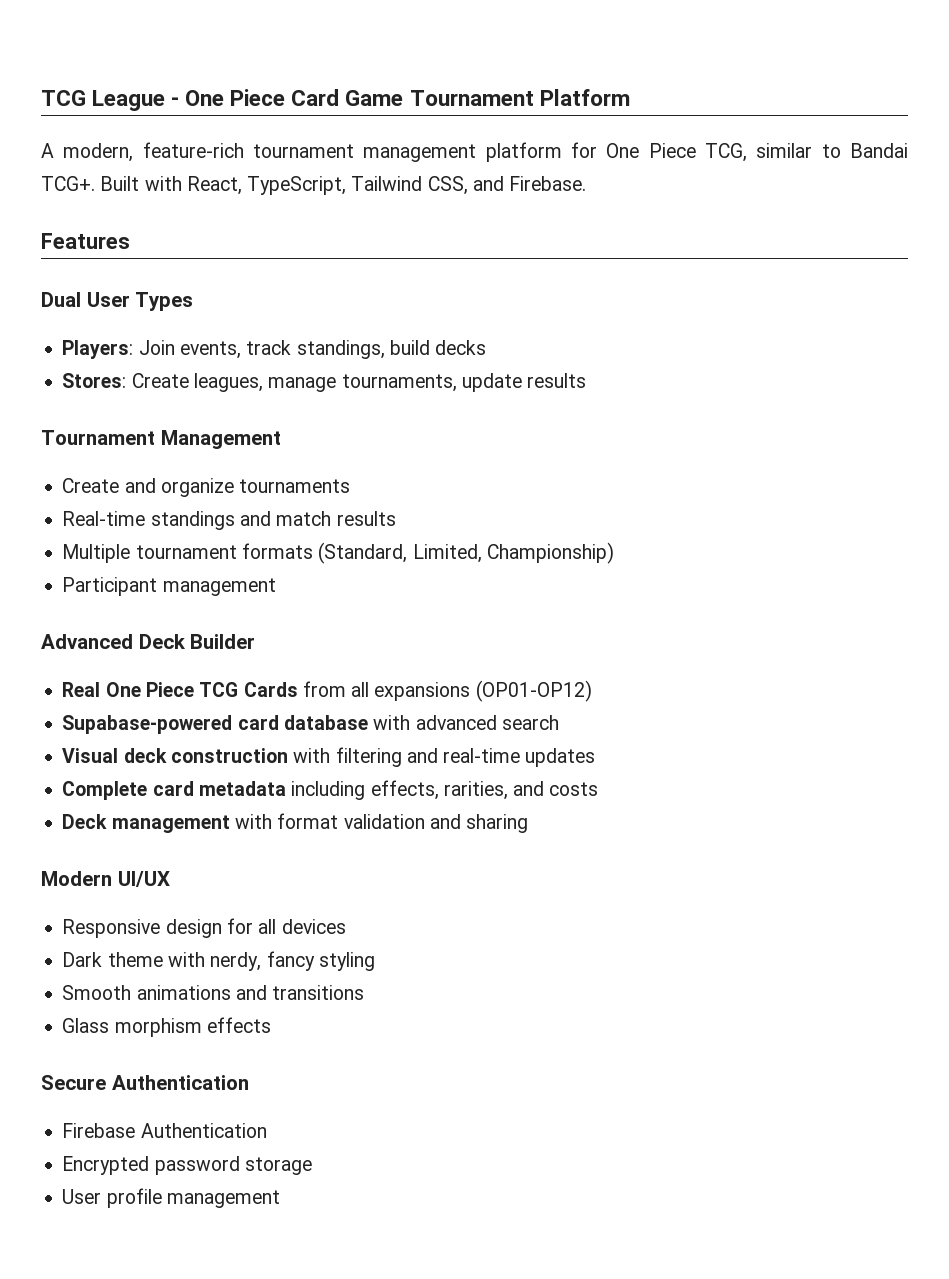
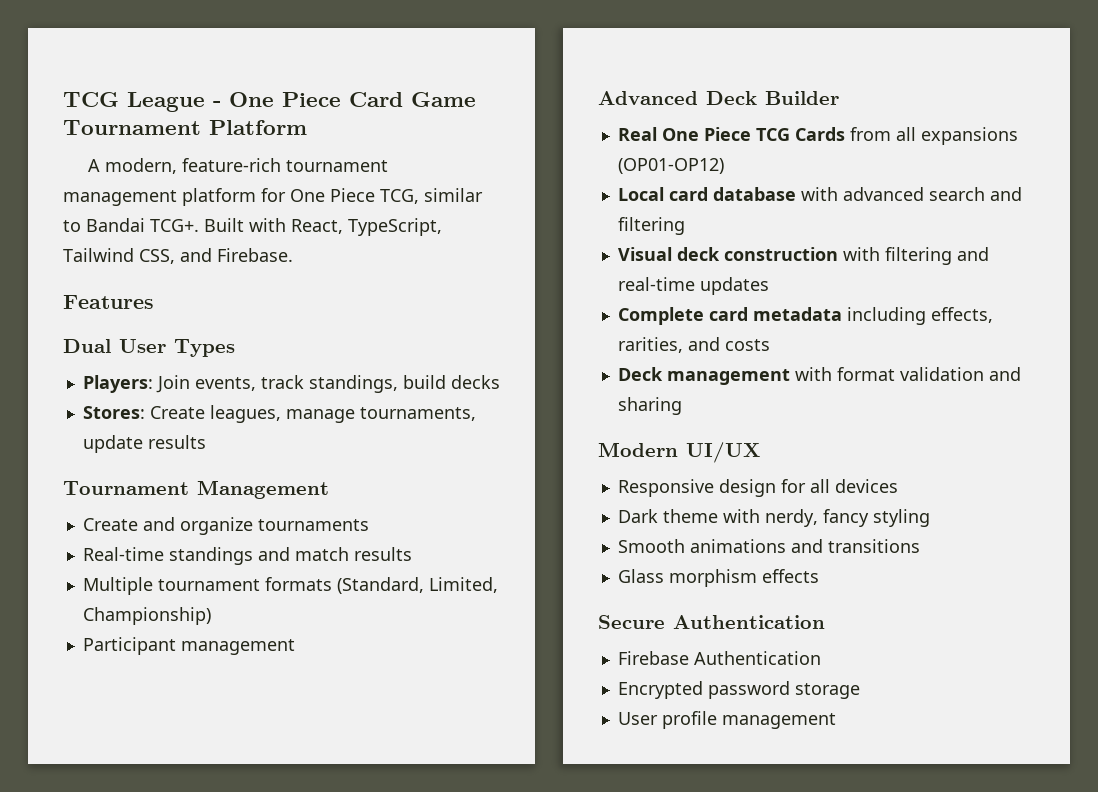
[62,715,233,734] Supabase-powered -> [617,187,664,201] Local
(559, 722) none -> [989,187,1022,201] [617,217,685,235] and filtering

